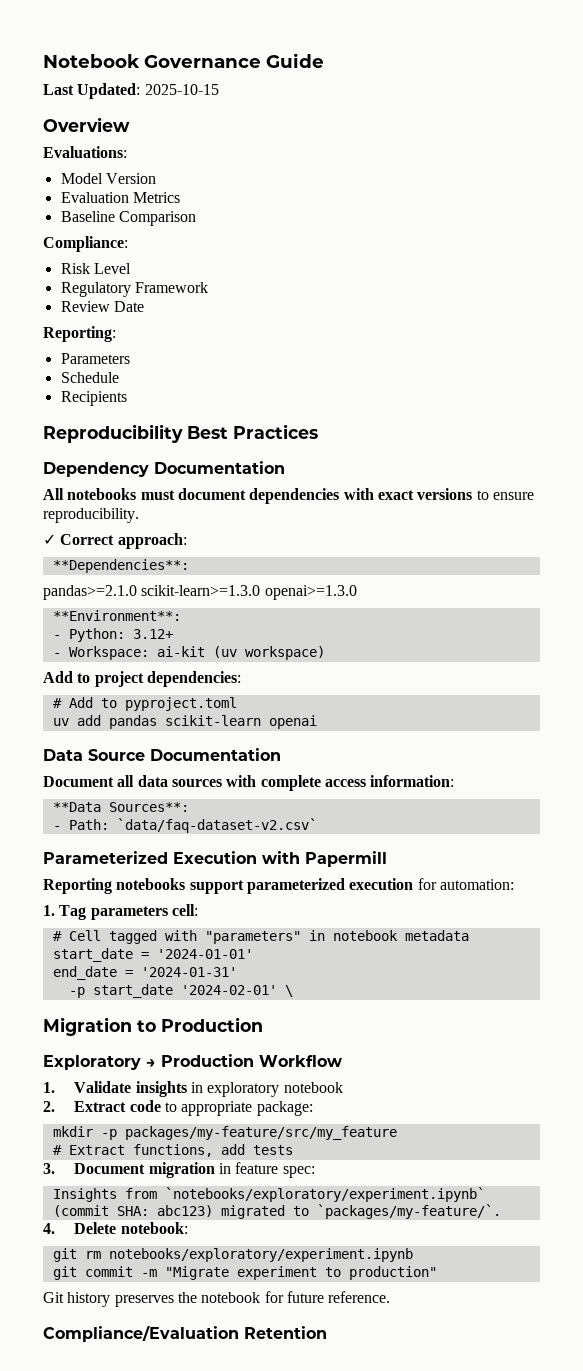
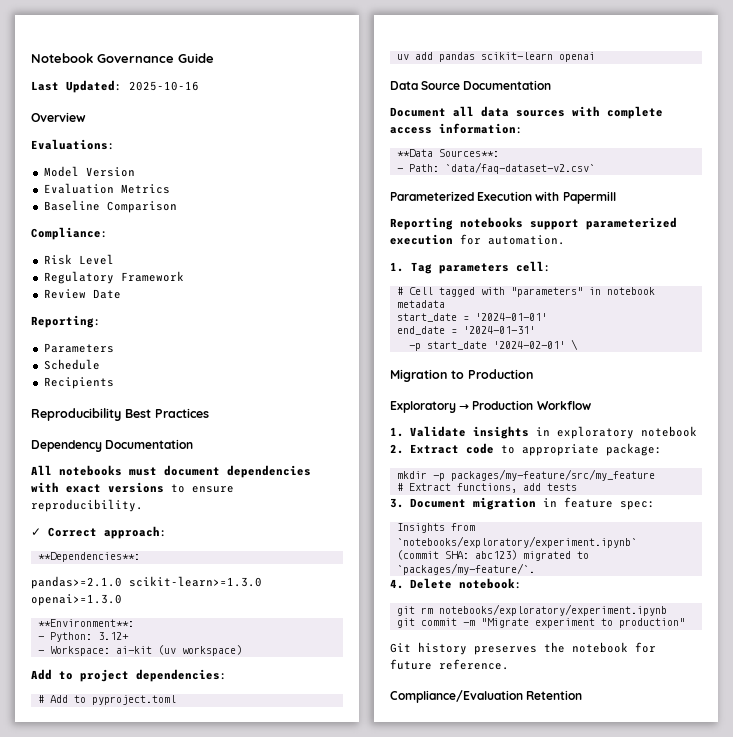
[144,84,219,95] 2025-10-15 -> [129,81,199,91] 2025-10-16
[439,879,514,890] automation: -> [488,235,565,245] automation.

